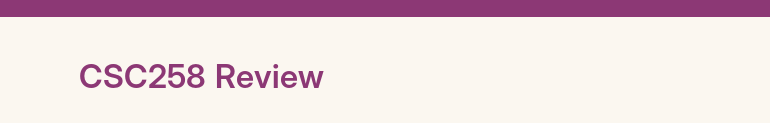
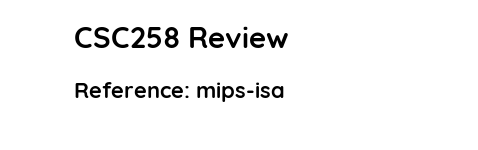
(324, 76) none -> [74,82,285,102] // Reference: mips-isa

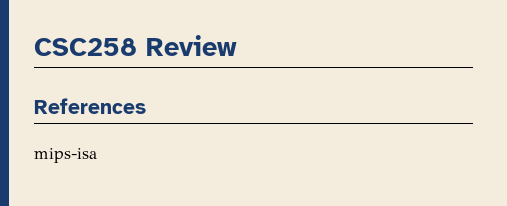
[74,82,190,98] Reference: -> [34,98,146,114] References //

